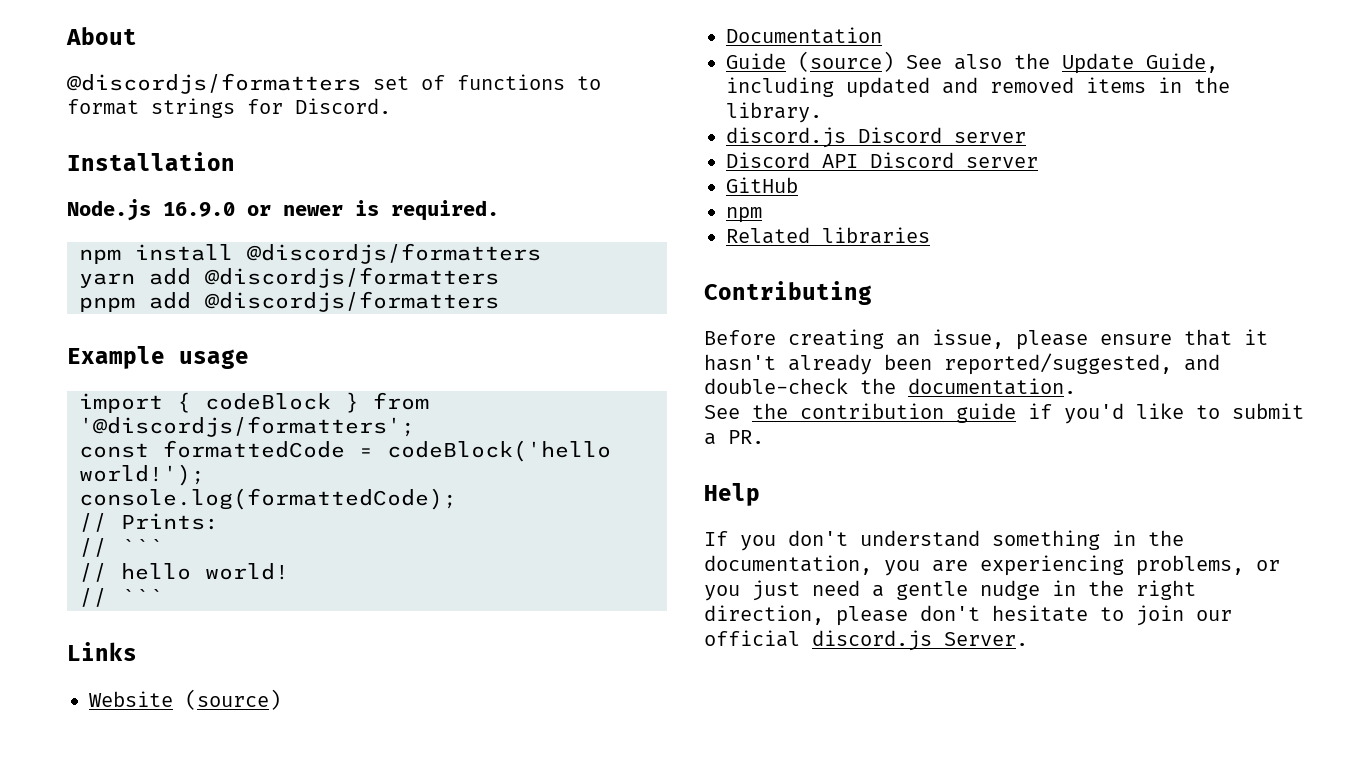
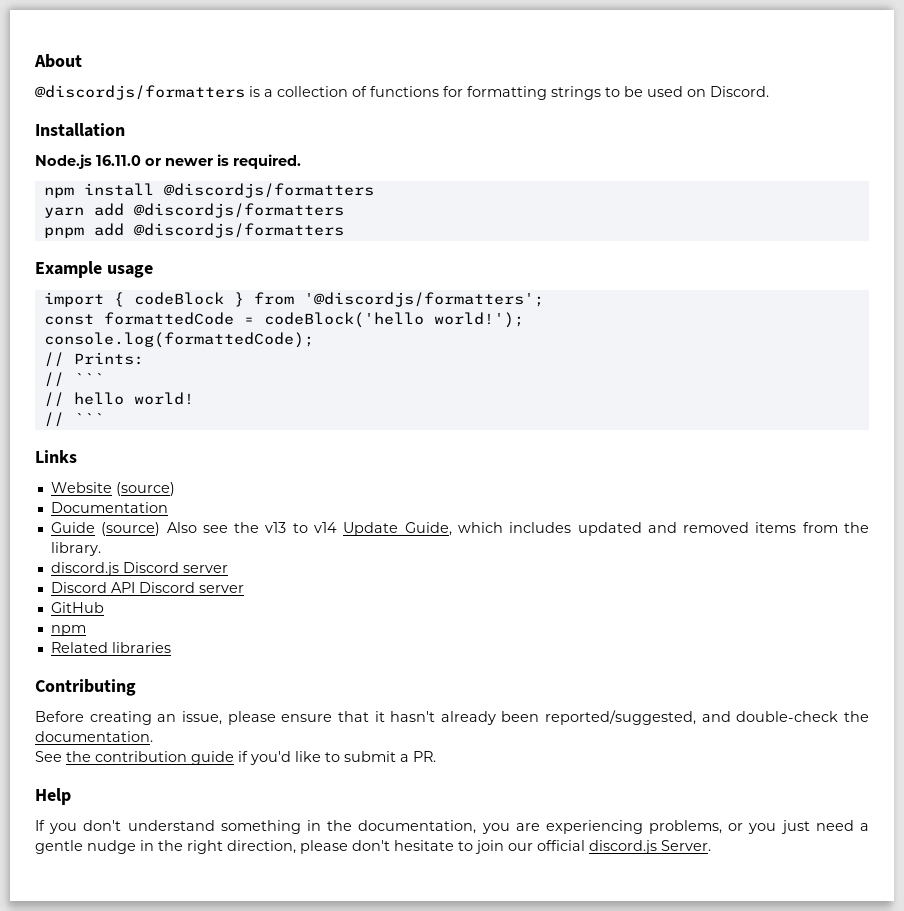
[373,74,601,90] [67,98,283,118] set of functions to format strings for -> [249,86,706,100] is a collection of functions for formatting strings to be used on
[163,202,235,217] 16.9.0 -> [96,155,141,166] 16.11.0
[906,53,1218,74] [726,77,834,97] See also the Update Guide, including -> [166,522,572,536] Also see the v13 to v14 Update Guide, which includes
[1158,77,1182,93] in -> [802,522,838,533] from

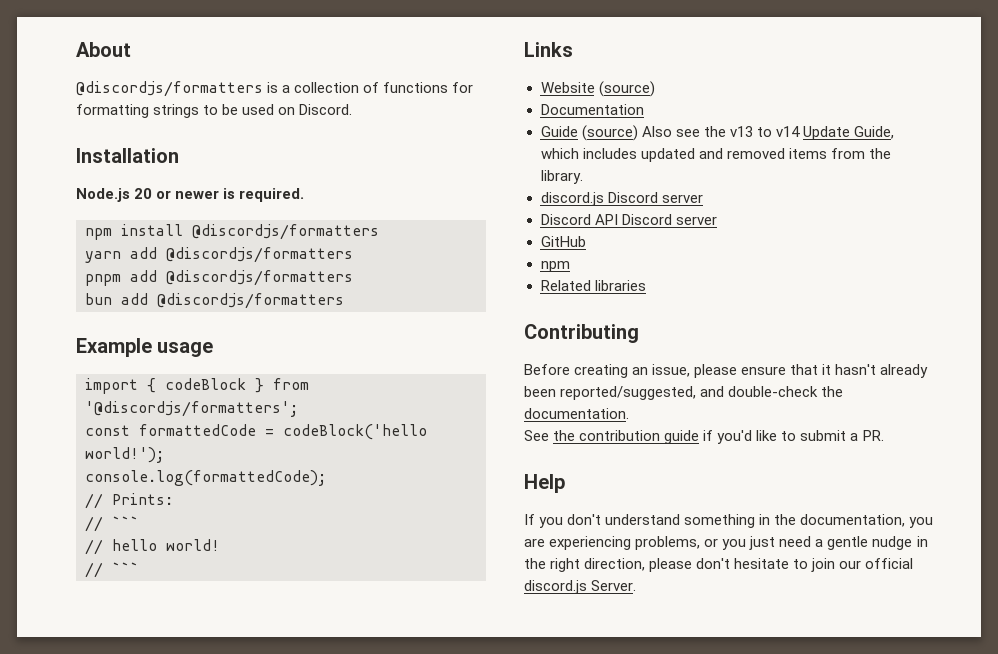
[96,155,141,166] 16.11.0 -> [134,188,153,199] 20
(344, 230) none -> [85,293,344,309] // bun add @discordjs/formatters

